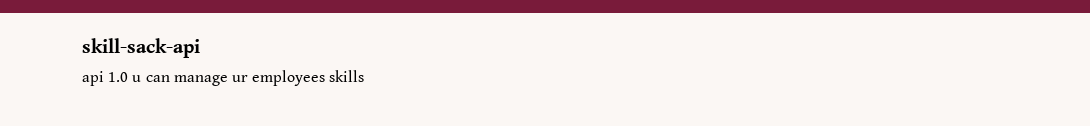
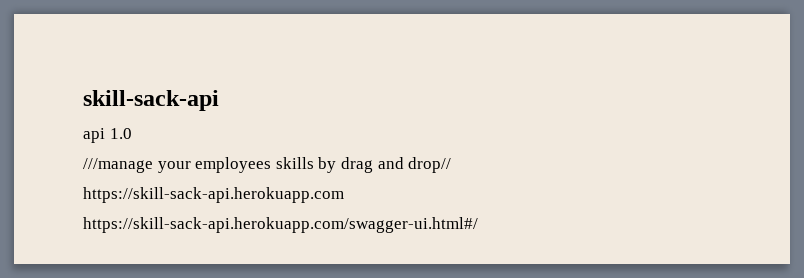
[132,70,365,86] u can manage ur employees skills -> [83,157,452,173] [83,187,344,203] [83,217,478,233] // ///manage your employees skills by drag and drop// // https://skill-sack-api.herokuapp.com // https://skill-sack-api.herokuapp.com/swagger-ui.html#/

